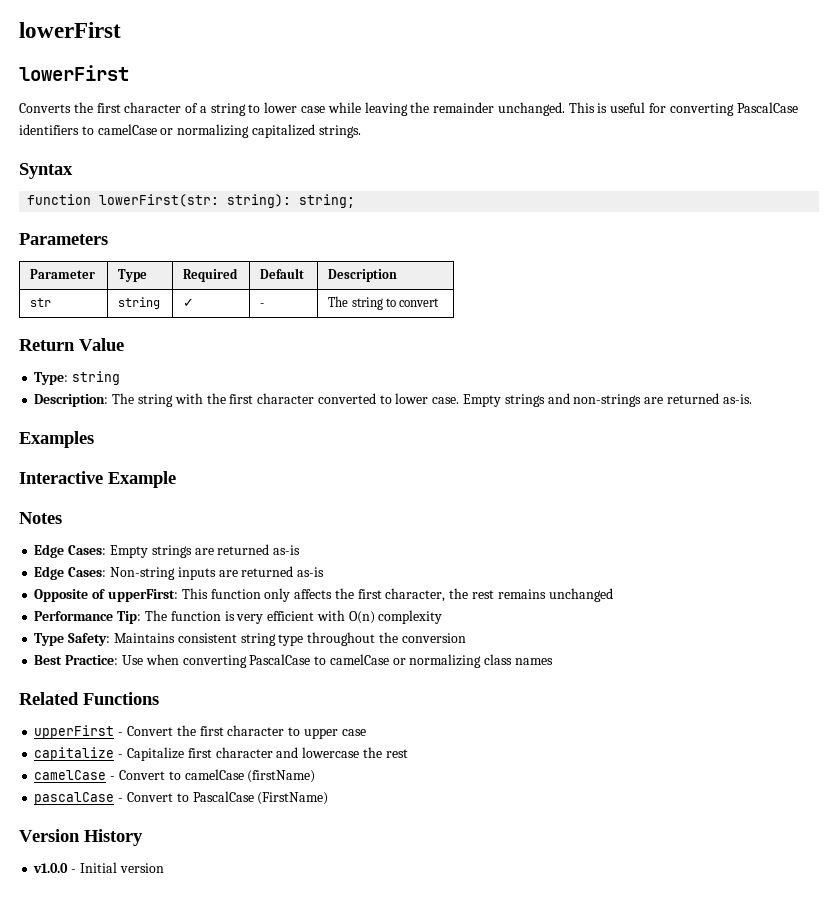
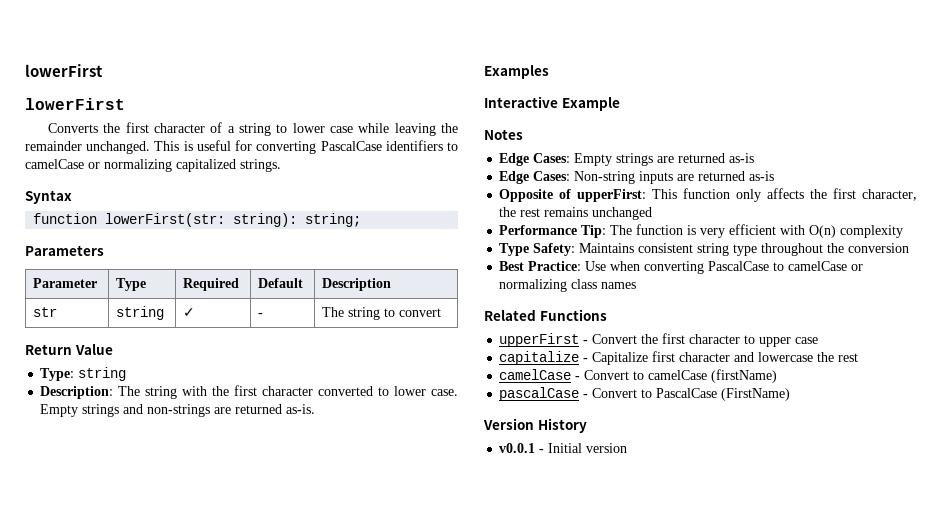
[33,863,69,873] v1.0.0 -> [499,443,536,453] v0.0.1

